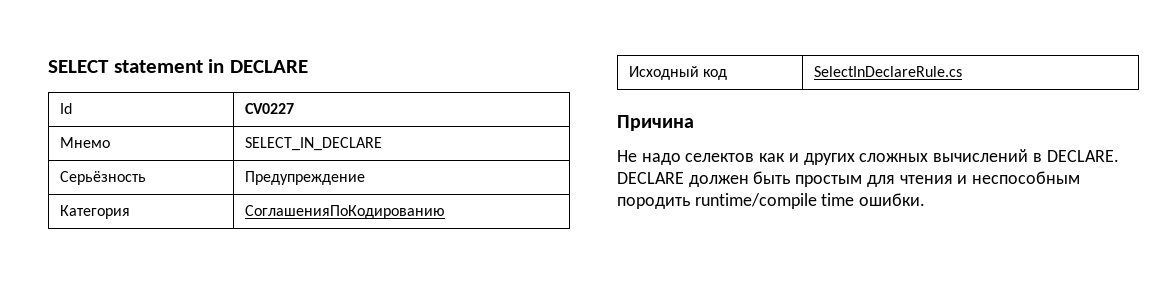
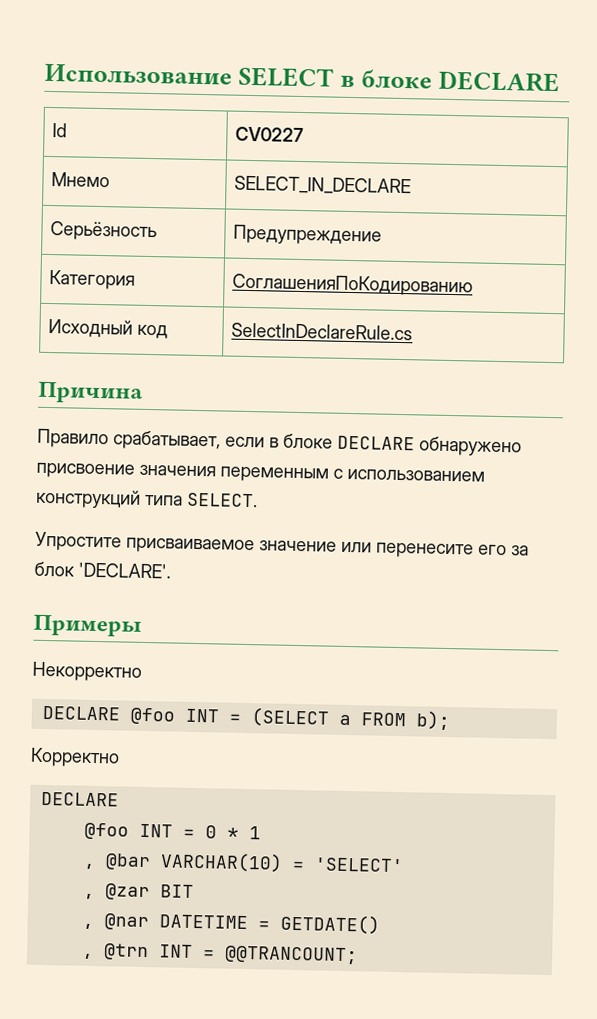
[48,59,225,73] SELECT statement in -> [44,63,432,89] Использование SELECT в блоке
[617,149,1119,165] [617,171,1081,187] [617,193,926,209] Не надо селектов как и других сложных вычислений в DECLARE. DECLARE должен быть простым для чтения и неспособным породить runtime/compile time ошибки. -> [37,428,522,457] [36,462,485,483] [36,488,258,509] [35,531,529,559] [34,561,171,579] [33,614,142,637] [32,661,142,682] [41,705,451,731] [30,747,120,768] [40,791,119,807] [83,822,261,840] [82,851,404,873] [82,883,194,901] [81,913,380,935] [81,943,358,965] Правило срабатывает, если в блоке DECLARE обнаружено присвоение значения переменным с использованием конструкций типа SELECT. // Упростите присваиваемое значение или перенесите его за блок 'DECLARE'. // Примеры // Некорректно // DECLARE @foo INT = (SELECT a FROM b); // Корректно // DECLARE // @foo INT = 0 * 1 // , @bar VARCHAR(10) = 'SELECT' // , @zar BIT // , @nar DATETIME = GETDATE() // , @trn INT = @@TRANCOUNT;

